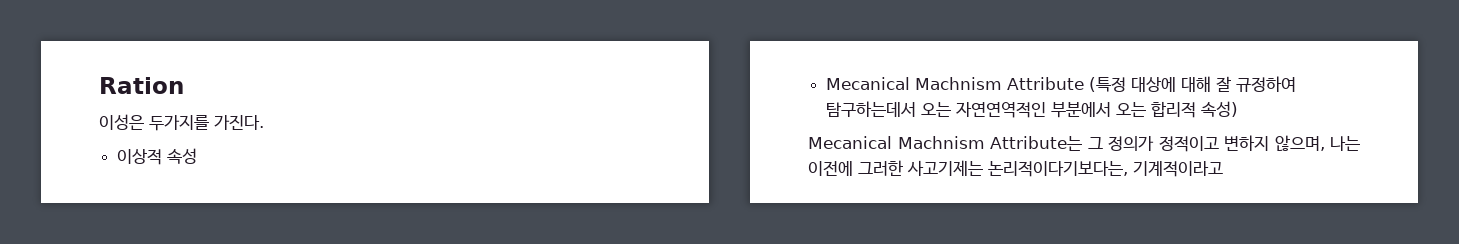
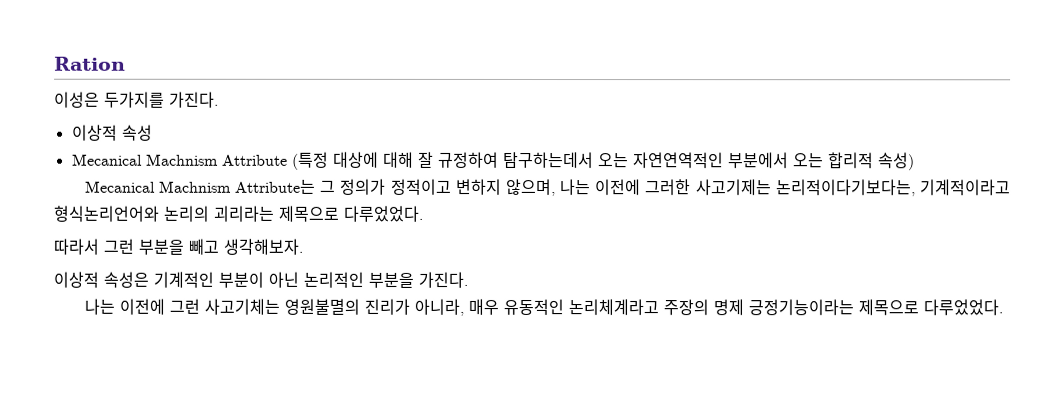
(1223, 169) none -> [53,205,423,222] [53,238,303,255] [53,271,468,288] [83,298,1003,316] 형식논리언어와 논리의 괴리라는 제목으로 다루었었다. // 따라서 그런 부분을 빼고 생각해보자. // 이상적 속성은 기계적인 부분이 아닌 논리적인 부분을 가진다. // 나는 이전에 그런 사고기체는 영원불멸의 진리가 아니라, 매우 유동적인 논리체계라고 주장의 명제 긍정기능이라는 제목으로 다루었었다.

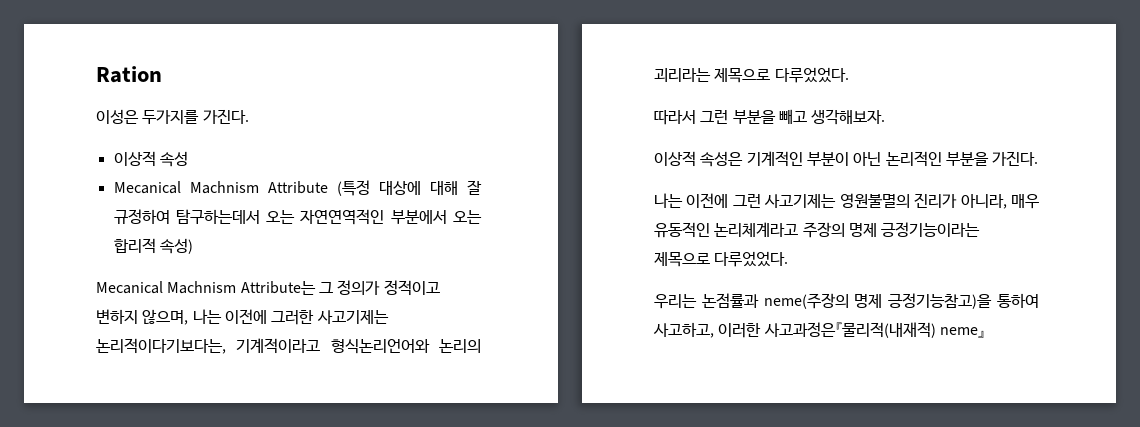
[203,298,280,315] 사고기체는 -> [764,194,837,208] 사고기제는
(1003, 307) none -> [654,293,1039,309] [653,322,985,338] // 우리는 논점률과 neme(주장의 명제 긍정기능참고)을 통하여 사고하고, 이러한 사고과정은『물리적(내재적) neme』

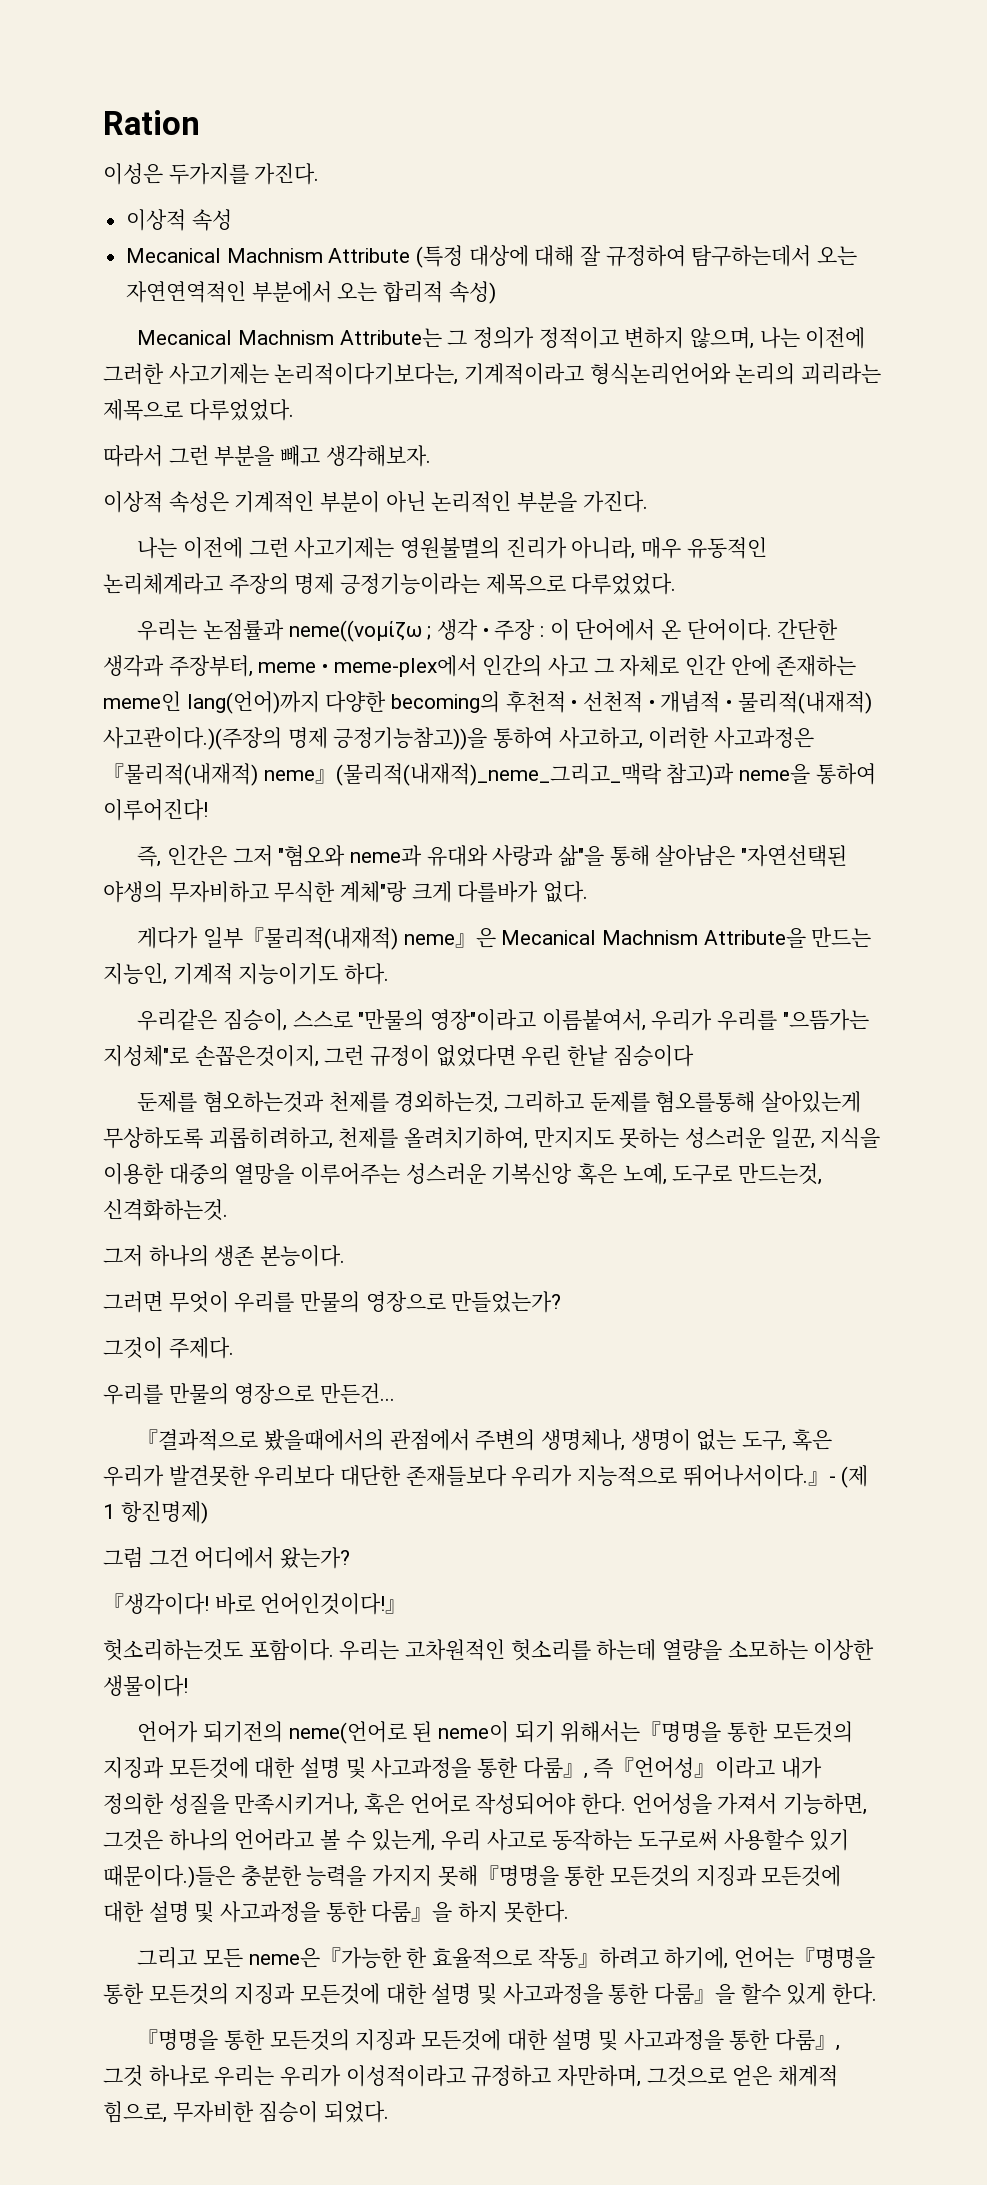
[763,293,993,309] neme(주장의 명제 긍정기능참고)을 -> [288,619,839,642] [103,655,857,677] [103,691,872,714] [103,727,488,750] neme((νομίζω ; 생각 • 주장 : 이 단어에서 온 단어이다. 간단한 생각과 주장부터, meme • meme-plex에서 인간의 사고 그 자체로 인간 안에 존재하는 meme인 lang(언어)까지 다양한 becoming의 후천적 • 선천적 • 개념적 • 물리적(내재적) 사고관이다.)(주장의 명제 긍정기능참고))을
(985, 334) none -> [335,763,876,786] [103,799,208,821] [137,845,848,867] [103,881,589,903] [137,927,872,950] [103,963,390,985] [137,1009,869,1031] [103,1045,694,1067] [137,1091,862,1113] [103,1127,881,1149] [103,1163,823,1185] [103,1199,228,1221] [103,1245,346,1267] [103,1291,562,1313] [103,1337,234,1359] [103,1383,396,1405] [137,1429,832,1451] [103,1465,869,1488] [103,1501,208,1524] [103,1547,351,1569] [103,1593,407,1615] [103,1639,875,1661] [103,1675,188,1697] [137,1721,853,1744] [103,1757,823,1779] [103,1793,868,1815] [103,1829,850,1851] [103,1865,842,1888] [103,1901,569,1923] [137,1947,876,1969] [103,1983,878,2005] [137,2029,841,2051] [103,2065,839,2087] [103,2101,390,2123] (물리적(내재적)_neme_그리고_맥락 참고)과 neme을 통하여 이루어진다! // 즉, 인간은 그저 "혐오와 neme과 유대와 사랑과 삶"을 통해 살아남은 "자연선택된 야생의 무자비하고 무식한 계체"랑 크게 다를바가 없다. // 게다가 일부『물리적(내재적) neme』은 Mecanical Machnism Attribute을 만드는 지능인, 기계적 지능이기도 하다. // 우리같은 짐승이, 스스로 "만물의 영장"이라고 이름붙여서, 우리가 우리를 "으뜸가는 지성체"로 손꼽은것이지, 그런 규정이 없었다면 우린 한낱 짐승이다 // 둔제를 혐오하는것과 천제를 경외하는것, 그리하고 둔제를 혐오를통해 살아있는게 무상하도록 괴롭히려하고, 천제를 올려치기하여, 만지지도 못하는 성스러운 일꾼, 지식을 이용한 대중의 열망을 이루어주는 성스러운 기복신앙 혹은 노예, 도구로 만드는것, 신격화하는것. // 그저 하나의 생존 본능이다. // 그러면 무엇이 우리를 만물의 영장으로 만들었는가? // 그것이 주제다. // 우리를 만물의 영장으로 만든건... // 『결과적으로 봤을때에서의 관점에서 주변의 생명체나, 생명이 없는 도구, 혹은 우리가 발견못한 우리보다 대단한 존재들보다 우리가 지능적으로 뛰어나서이다.』- (제 1 항진명제) // 그럼 그건 어디에서 왔는가? // 『생각이다! 바로 언어인것이다!』 // 헛소리하는것도 포함이다. 우리는 고차원적인 헛소리를 하는데 열량을 소모하는 이상한 생물이다! // 언어가 되기전의 neme(언어로 된 neme이 되기 위해서는『명명을 통한 모든것의 지징과 모든것에 대한 설명 및 사고과정을 통한 다룸』, 즉『언어성』이라고 내가 정의한 성질을 만족시키거나, 혹은 언어로 작성되어야 한다. 언어성을 가져서 기능하면, 그것은 하나의 언어라고 볼 수 있는게, 우리 사고로 동작하는 도구로써 사용할수 있기 때문이다.)들은 충분한 능력을 가지지 못해『명명을 통한 모든것의 지징과 모든것에 대한 설명 및 사고과정을 통한 다룸』을 하지 못한다. // 그리고 모든 neme은『가능한 한 효율적으로 작동』하려고 하기에, 언어는『명명을 통한 모든것의 지징과 모든것에 대한 설명 및 사고과정을 통한 다룸』을 할수 있게 한다. // 『명명을 통한 모든것의 지징과 모든것에 대한 설명 및 사고과정을 통한 다룸』, 그것 하나로 우리는 우리가 이성적이라고 규정하고 자만하며, 그것으로 얻은 채계적 힘으로, 무자비한 짐승이 되었다.

